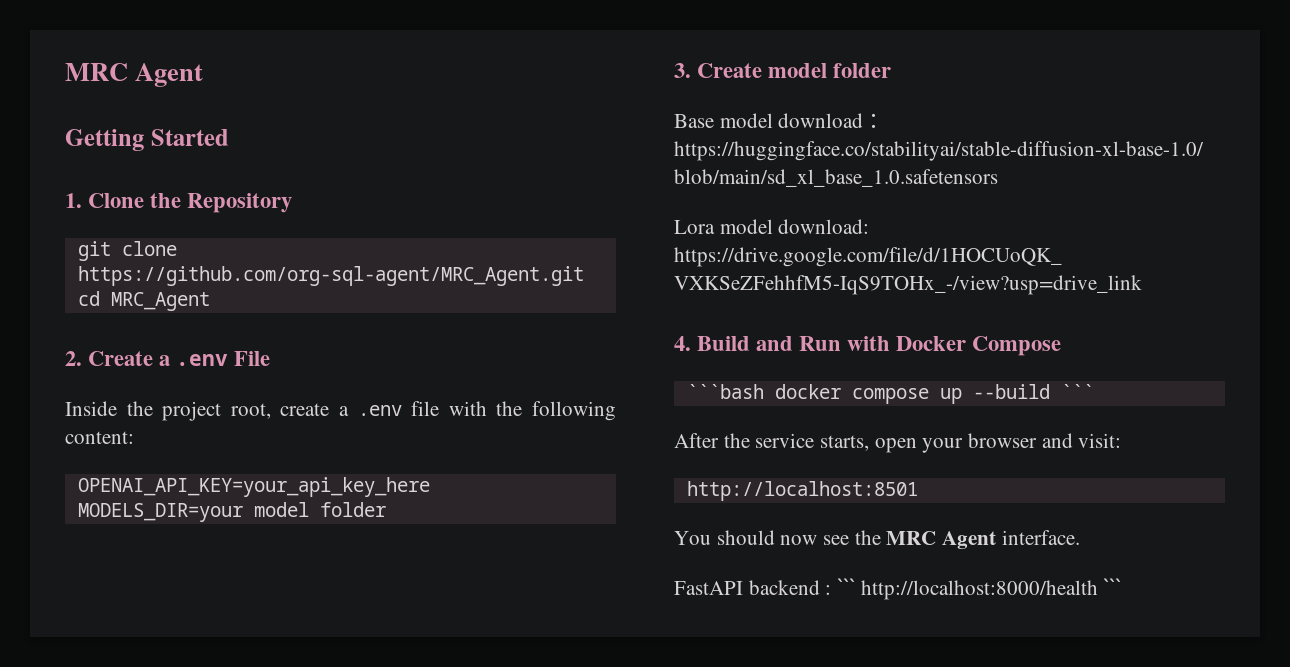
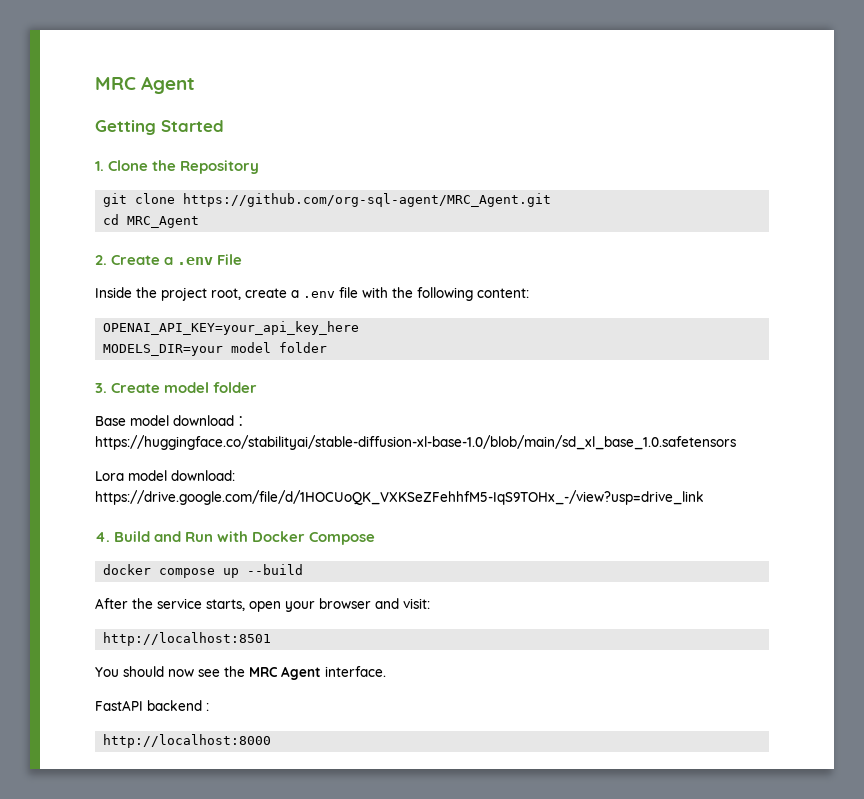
[686,384,764,399] ˋˋˋbash -> (376, 538) none
[1060,384,1094,399] ˋˋˋ -> (304, 569) none
[837,578,1122,600] ˋˋˋ http://localhost:8000/health ˋˋˋ -> [103,734,272,748] // http://localhost:8000

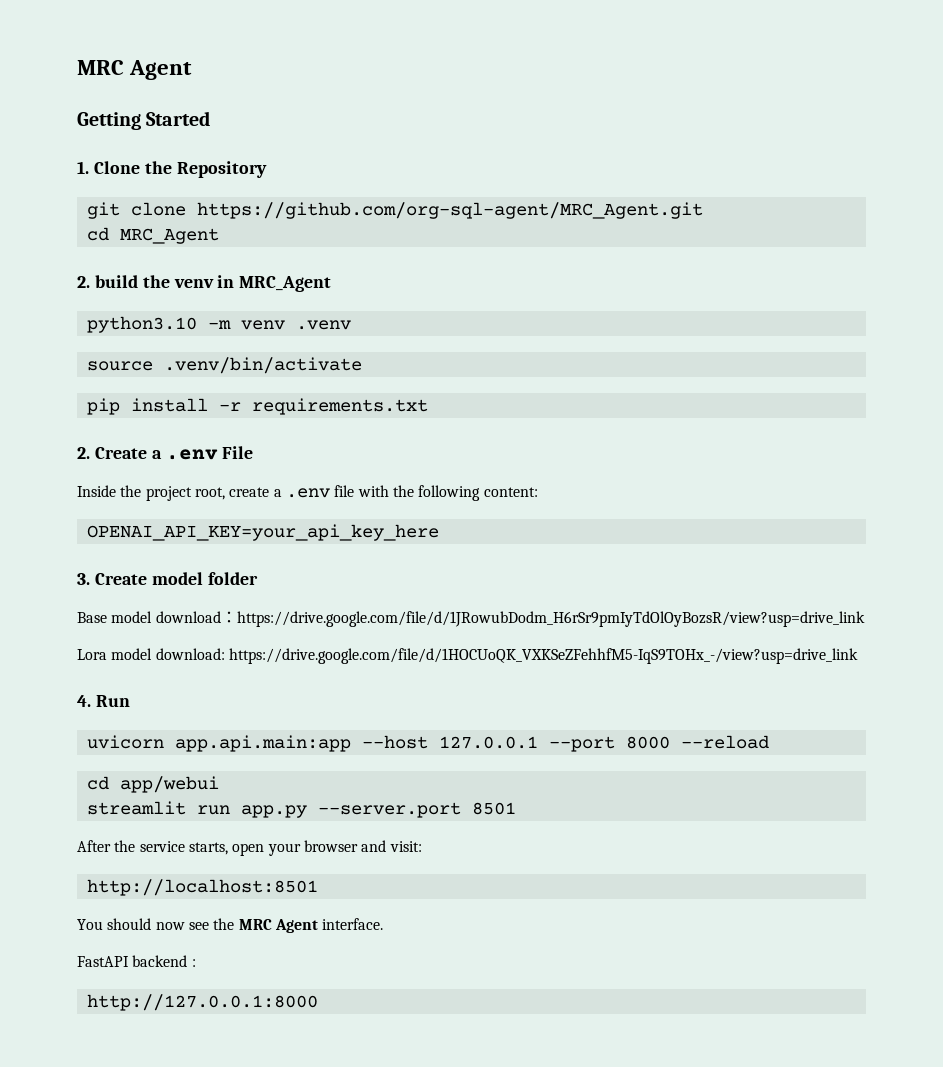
(200, 222) none -> [77,275,332,292] [86,316,351,333] [86,357,362,374] [86,398,428,415] // 2. build the venv in MRC_Agent // python3.10 -m venv .venv // source .venv/bin/activate // pip install -r requirements.txt
[103,342,328,356] // MODELS_DIR=your model folder -> (439, 532) none
[95,435,736,450] https://huggingface.co/stabilityai/stable-diffusion-xl-base-1.0/blob/main/sd_xl_base_1.0.safetensors -> [236,611,865,627] https://drive.google.com/file/d/1JRowubDodm_H6rSr9pmIyTdOlOyBozsR/view?usp=drive_link
[114,531,182,542] Build and -> (91, 701) none
[217,531,376,545] [103,564,304,578] with Docker Compose // docker compose up --build -> [86,735,769,752] [86,776,219,793] [86,801,516,818] // uvicorn app.api.main:app --host 127.0.0.1 --port 8000 --reload // cd app/webui // streamlit run app.py --server.port 8501
[103,734,272,748] http://localhost:8000 -> [86,994,318,1011] http://127.0.0.1:8000

